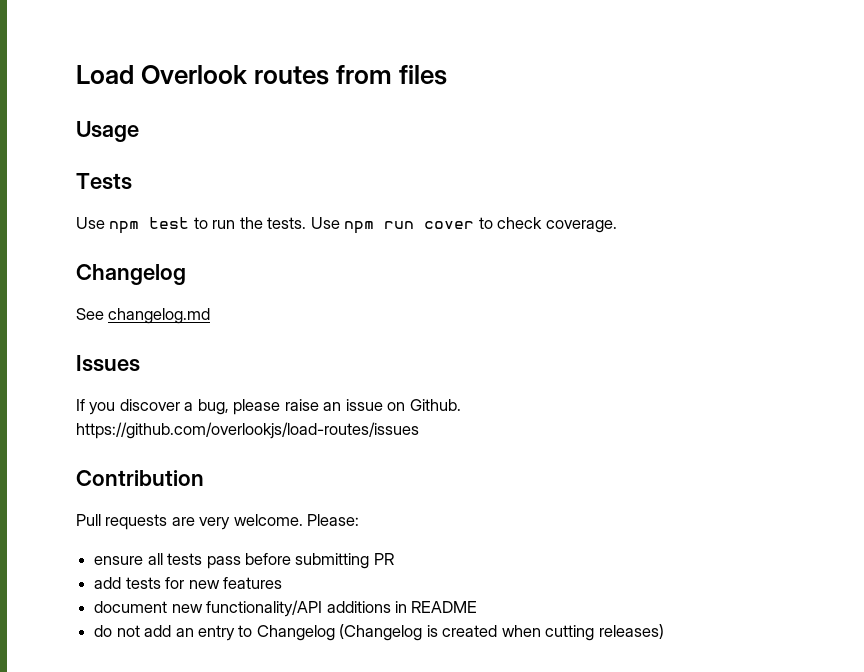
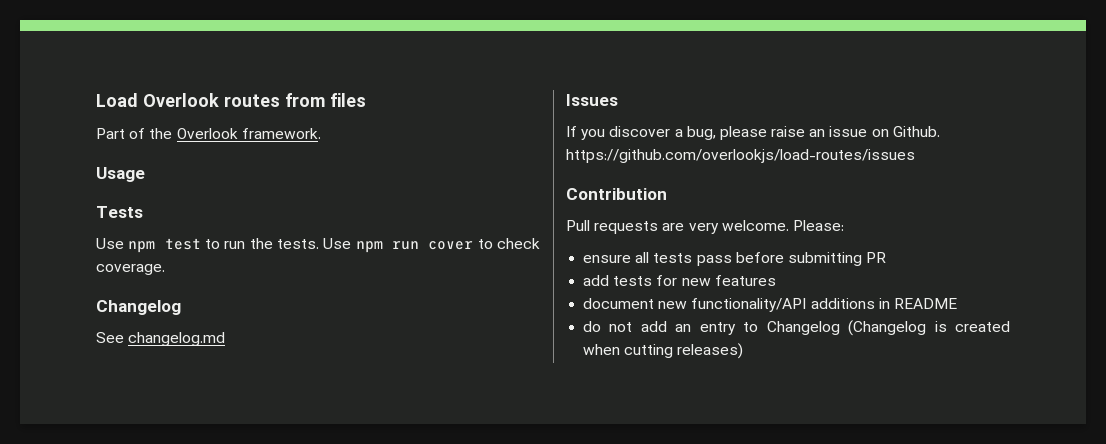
(448, 75) none -> [96,128,321,139] // Part of the Overlook framework.

